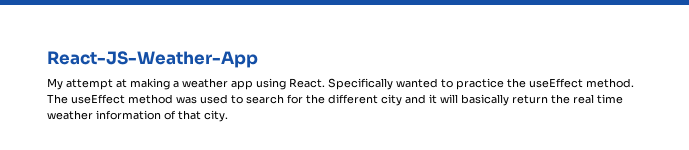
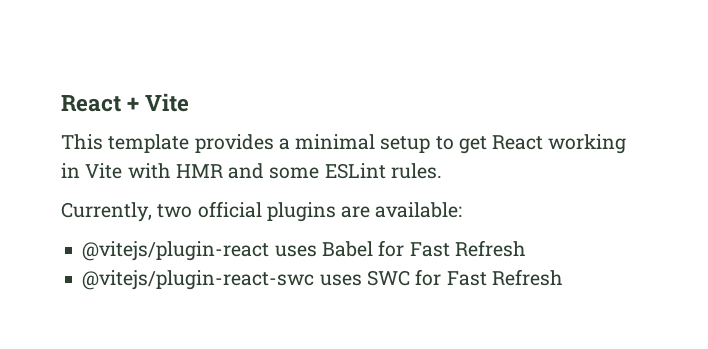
[47,51,258,68] [47,78,634,90] [47,94,623,106] [47,110,228,122] React-JS-Weather-App // My attempt at making a weather app using React. Specifically wanted to practice the useEffect method. The useEffect method was used to search for the different city and it will basically return the real time weather information of that city. -> [61,93,190,112] [61,134,627,154] [61,163,442,179] [61,201,463,222] [82,240,526,261] [82,269,563,290] React + Vite // This template provides a minimal setup to get React working in Vite with HMR and some ESLint rules. // Currently, two official plugins are available: // @vitejs/plugin-react uses Babel for Fast Refresh // @vitejs/plugin-react-swc uses SWC for Fast Refresh

